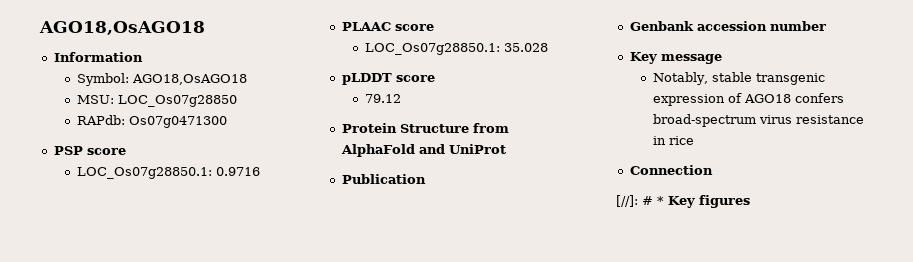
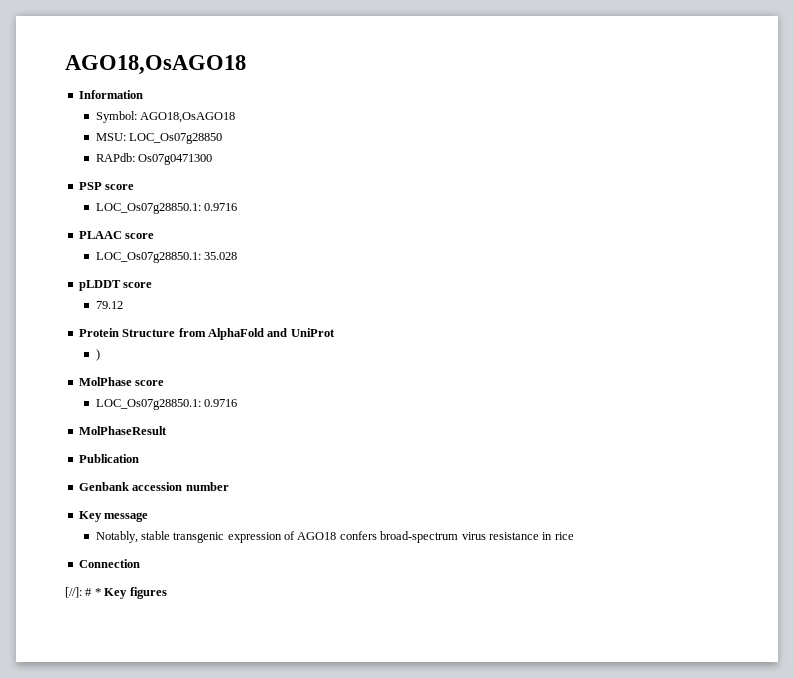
(506, 149) none -> [95,349,100,361] [78,377,165,386] [95,399,237,410] [78,426,167,435] // ) // MolPhase score // LOC_Os07g28850.1: 0.9716 // MolPhaseResult

